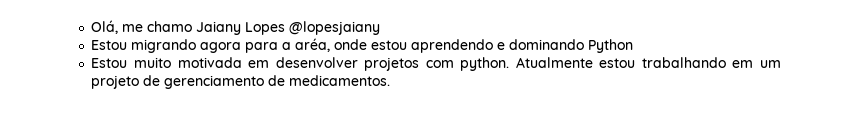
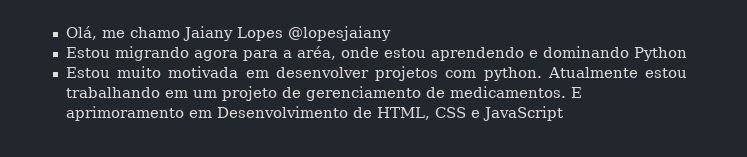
(391, 80) none -> [570,87,582,98] [65,106,563,121] E aprimoramento em Desenvolvimento de HTML, CSS e JavaScript

